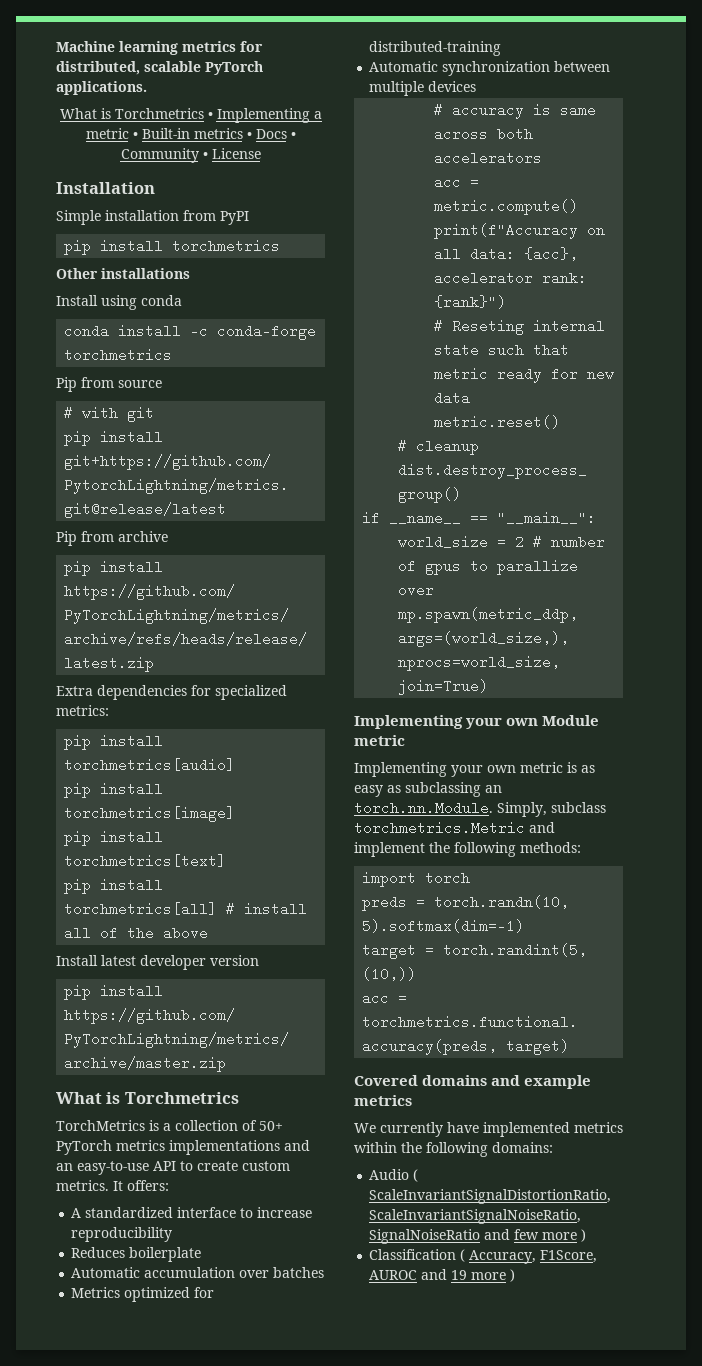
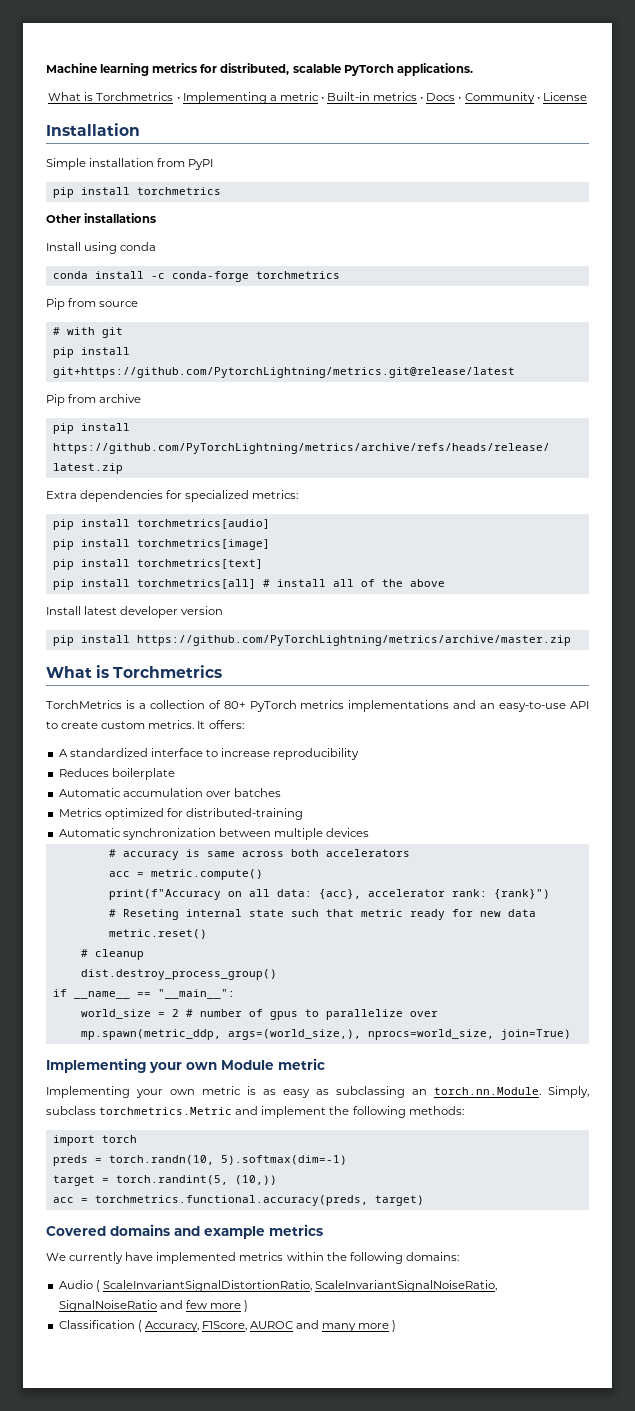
[259,1121,283,1131] 50+ -> [223,701,246,709] 80+
[497,559,579,575] parallize -> [325,1009,403,1020] parallelize
[451,1270,468,1280] 19 -> [322,1323,357,1332] many

